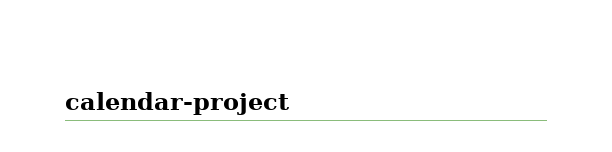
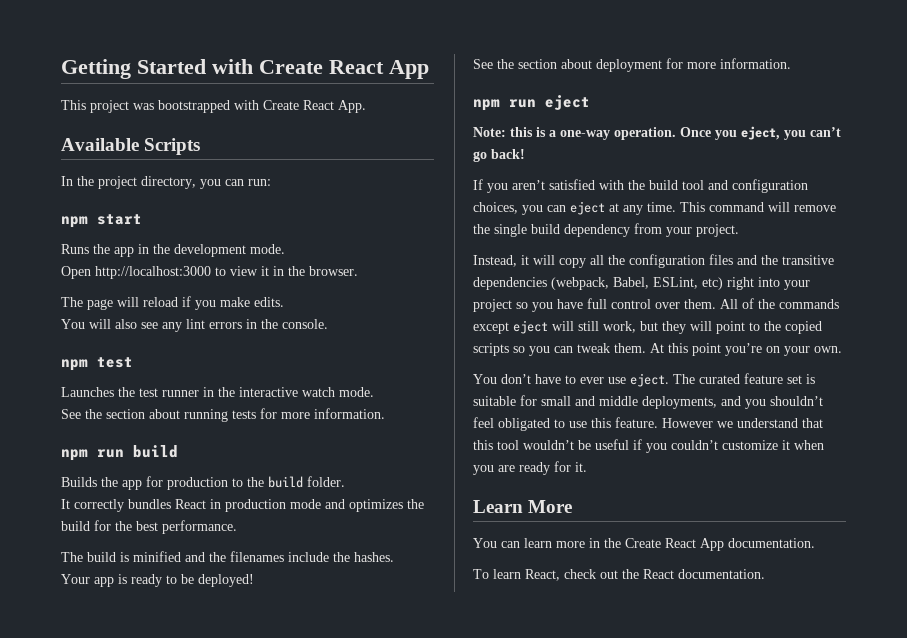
[65,92,289,115] calendar-project -> [61,59,429,79] [61,100,366,113] [61,138,201,155] [61,176,271,189] [61,214,142,228] [61,244,285,257] [61,266,358,279] [61,296,284,310] [61,319,328,332] [61,357,133,371] [61,387,374,397] [61,408,385,422] [61,445,178,461] [61,476,345,490] [61,499,424,512] [61,520,237,534] [61,551,394,562] [61,574,254,587] [473,58,791,72] [473,95,590,111] [473,126,841,140] [473,149,525,162] [473,179,808,193] [473,201,836,215] [473,223,739,237] [473,254,834,268] [473,277,810,290] [473,298,839,312] [473,320,822,334] [473,343,842,356] [473,373,815,387] [473,395,823,409] [473,417,823,431] [473,439,824,453] [473,461,587,475] [473,500,573,513] [473,538,815,551] [473,569,765,581] Getting Started with Create React App // This project was bootstrapped with Create React App. // Available Scripts // In the project directory, you can run: // npm start // Runs the app in the development mode. // Open http://localhost:3000 to view it in the browser. // The page will reload if you make edits. // You will also see any lint errors in the console. // npm test // Launches the test runner in the interactive watch mode. // See the section about running tests for more information. // npm run build // Builds the app for production to the build folder. // It correctly bundles React in production mode and optimizes the build for the best performance. // The build is minified and the filenames include the hashes. // Your app is ready to be deployed! // See the section about deployment for more information. // npm run eject // Note: this is a one-way operation. Once you eject, you can’t go back! // If you aren’t satisfied with the build tool and configuration choices, you can eject at any time. This command will remove the single build dependency from your project. // Instead, it will copy all the configuration files and the transitive dependencies (webpack, Babel, ESLint, etc) right into your project so you have full control over them. All of the commands except eject will still work, but they will point to the copied scripts so you can tweak them. At this point you’re on your own. // You don’t have to ever use eject. The curated feature set is suitable for small and middle deployments, and you shouldn’t feel obligated to use this feature. However we understand that this tool wouldn’t be useful if you couldn’t customize it when you are ready for it. // Learn More // You can learn more in the Create React App documentation. // To learn React, check out the React documentation.

